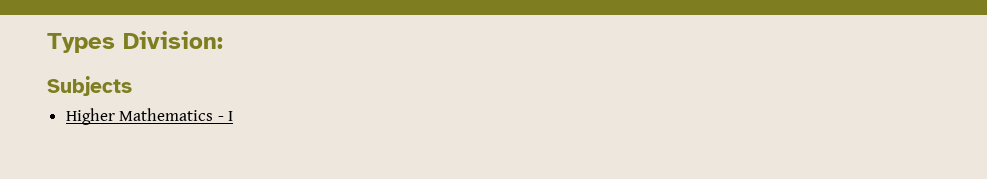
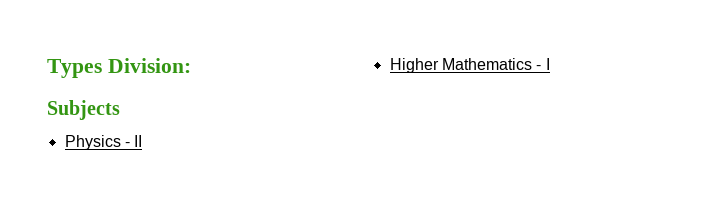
(132, 86) none -> [64,135,143,150] // Physics - II

